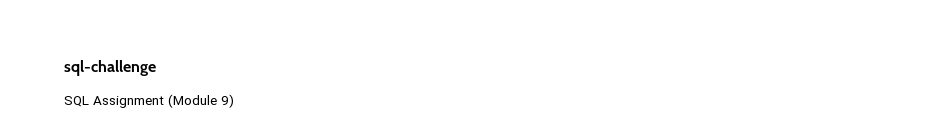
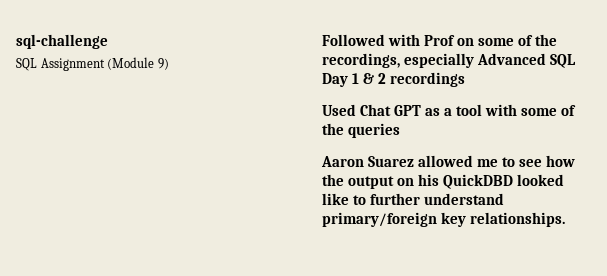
(234, 101) none -> [322,34,558,46] [322,53,577,68] [322,72,466,87] [322,104,577,116] [322,123,401,138] [321,155,576,167] [322,174,565,189] [322,193,505,205] [322,212,566,227] // Followed with Prof on some of the recordings, especially Advanced SQL Day 1 & 2 recordings // Used Chat GPT as a tool with some of the queries // Aaron Suarez allowed me to see how the output on his QuickDBD looked like to further understand primary/foreign key relationships.

